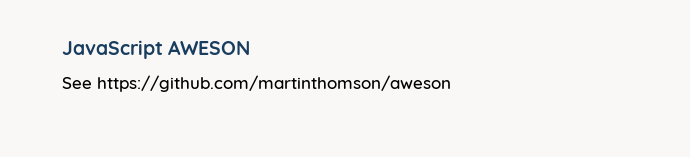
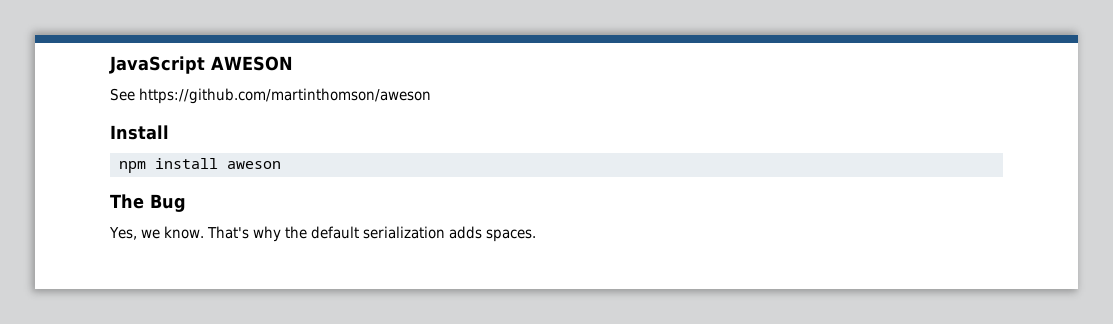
(451, 83) none -> [110,125,169,140] [119,158,281,173] [110,194,186,212] [109,226,537,242] // Install // npm install aweson // The Bug // Yes, we know. That's why the default serialization adds spaces.

